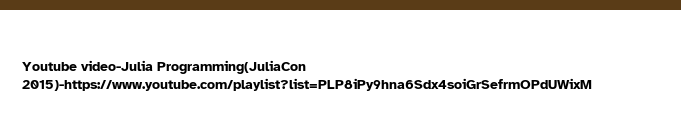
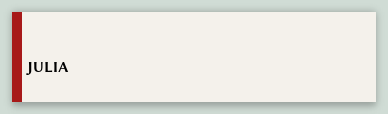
[22,60,306,74] [22,78,592,91] Youtube video-Julia Programming(JuliaCon 2015)-https://www.youtube.com/playlist?list=PLP8iPy9hna6Sdx4soiGrSefrmOPdUWixM -> [26,62,69,75] JULIA

